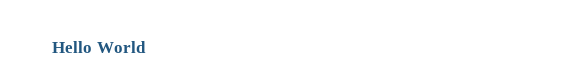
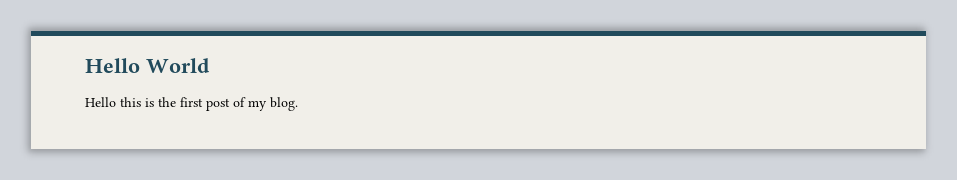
(146, 47) none -> [85,97,298,111] // Hello this is the first post of my blog.

